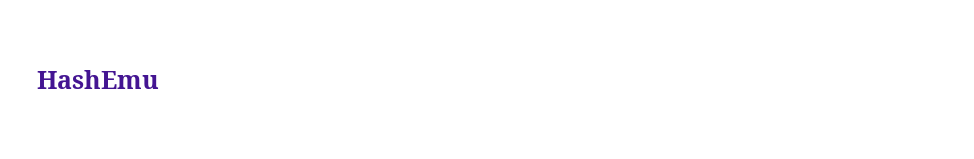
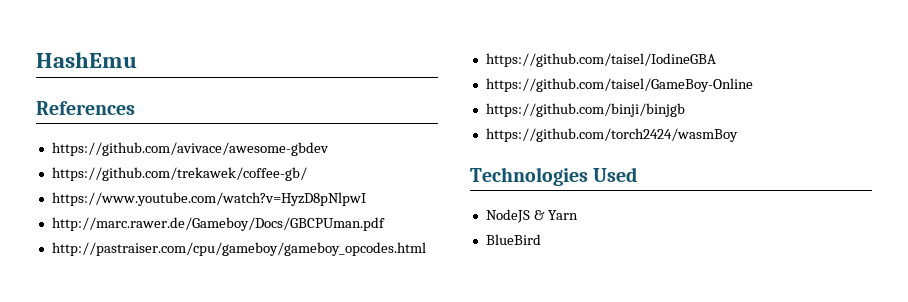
(159, 79) none -> [36,101,135,115] [51,142,329,156] [51,167,307,181] [51,192,366,206] [51,217,385,231] [51,242,426,256] [485,53,716,67] [485,78,753,92] [485,103,685,117] [485,128,738,142] [470,167,638,186] [485,209,578,223] [485,234,541,245] // References // https://github.com/avivace/awesome-gbdev // https://github.com/trekawek/coffee-gb/ // https://www.youtube.com/watch?v=HyzD8pNlpwI // http://marc.rawer.de/Gameboy/Docs/GBCPUman.pdf // http://pastraiser.com/cpu/gameboy/gameboy_opcodes.html // https://github.com/taisel/IodineGBA // https://github.com/taisel/GameBoy-Online // https://github.com/binji/binjgb // https://github.com/torch2424/wasmBoy // Technologies Used // NodeJS & Yarn // BlueBird

